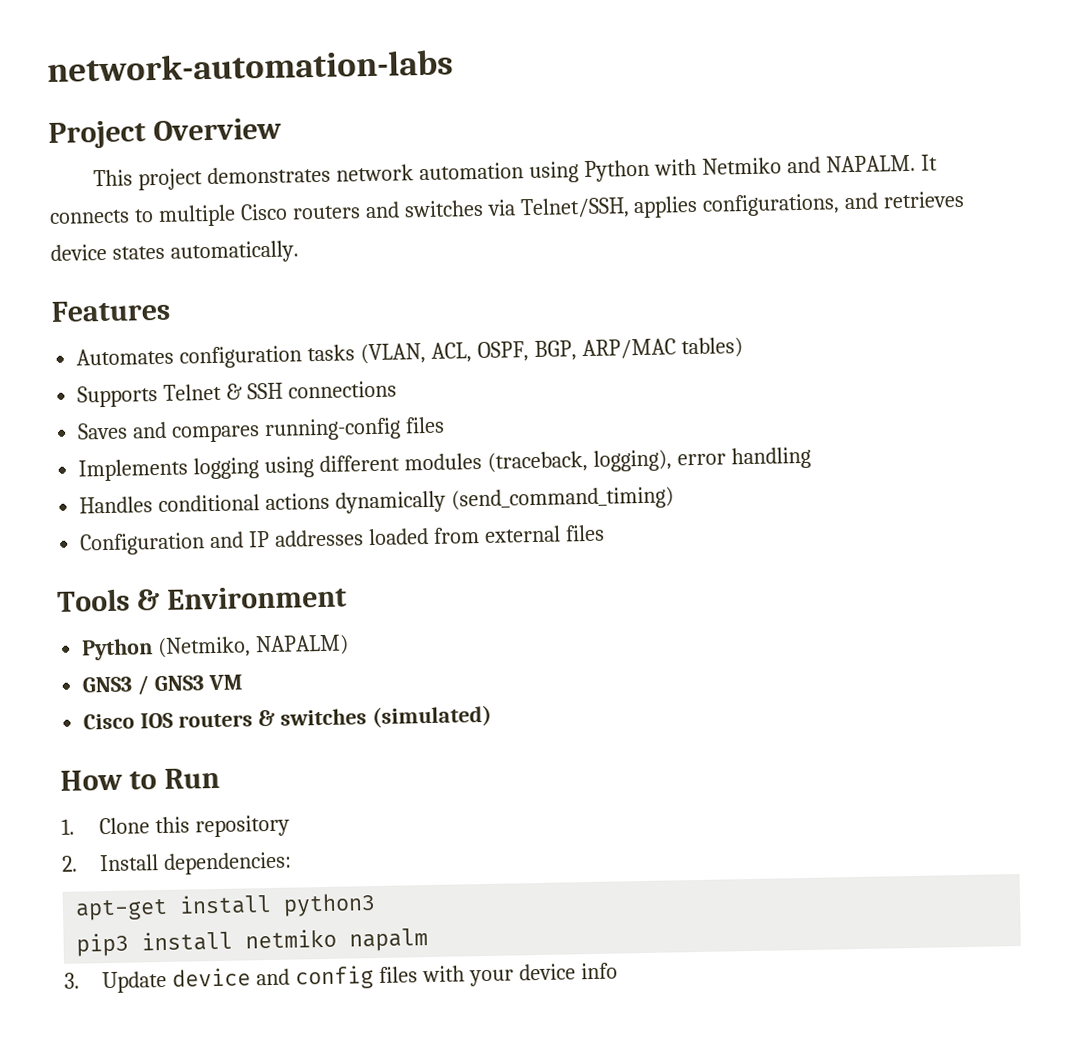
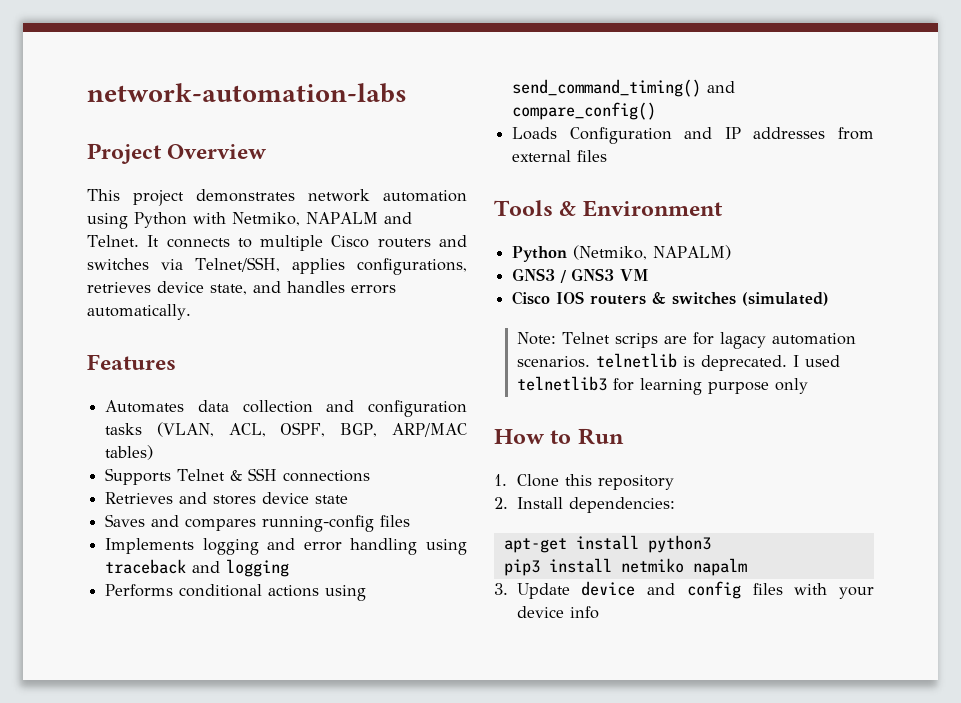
[701,154,916,175] Netmiko and NAPALM. -> [232,212,412,226] [87,235,139,247] Netmiko, NAPALM and Telnet.
[844,192,880,210] and -> (467, 266) none
[111,245,165,260] states -> [210,281,396,295] state, and handles errors
(175, 356) none -> [197,400,355,413] data collection and
(397, 389) none -> [105,492,349,505] // Retrieves and stores device state
[264,446,811,479] [79,486,674,514] using different modules (traceback, logging), error handling // Handles conditional actions dynamically (send_command_timing) // -> [267,538,467,555] [105,559,290,577] [105,584,367,601] [512,79,736,97] [512,102,657,120] [512,127,558,140] and error handling using traceback and logging // Performs conditional actions using send_command_timing() and compare_config() // Loads
[367,527,429,546] loaded -> (826, 133) none
(492, 716) none -> [516,332,856,349] [516,353,840,371] [516,376,808,395] // Note: Telnet scrips are for lagacy automation scenarios. telnetlib is deprecated. I used telnetlib3 for learning purpose only

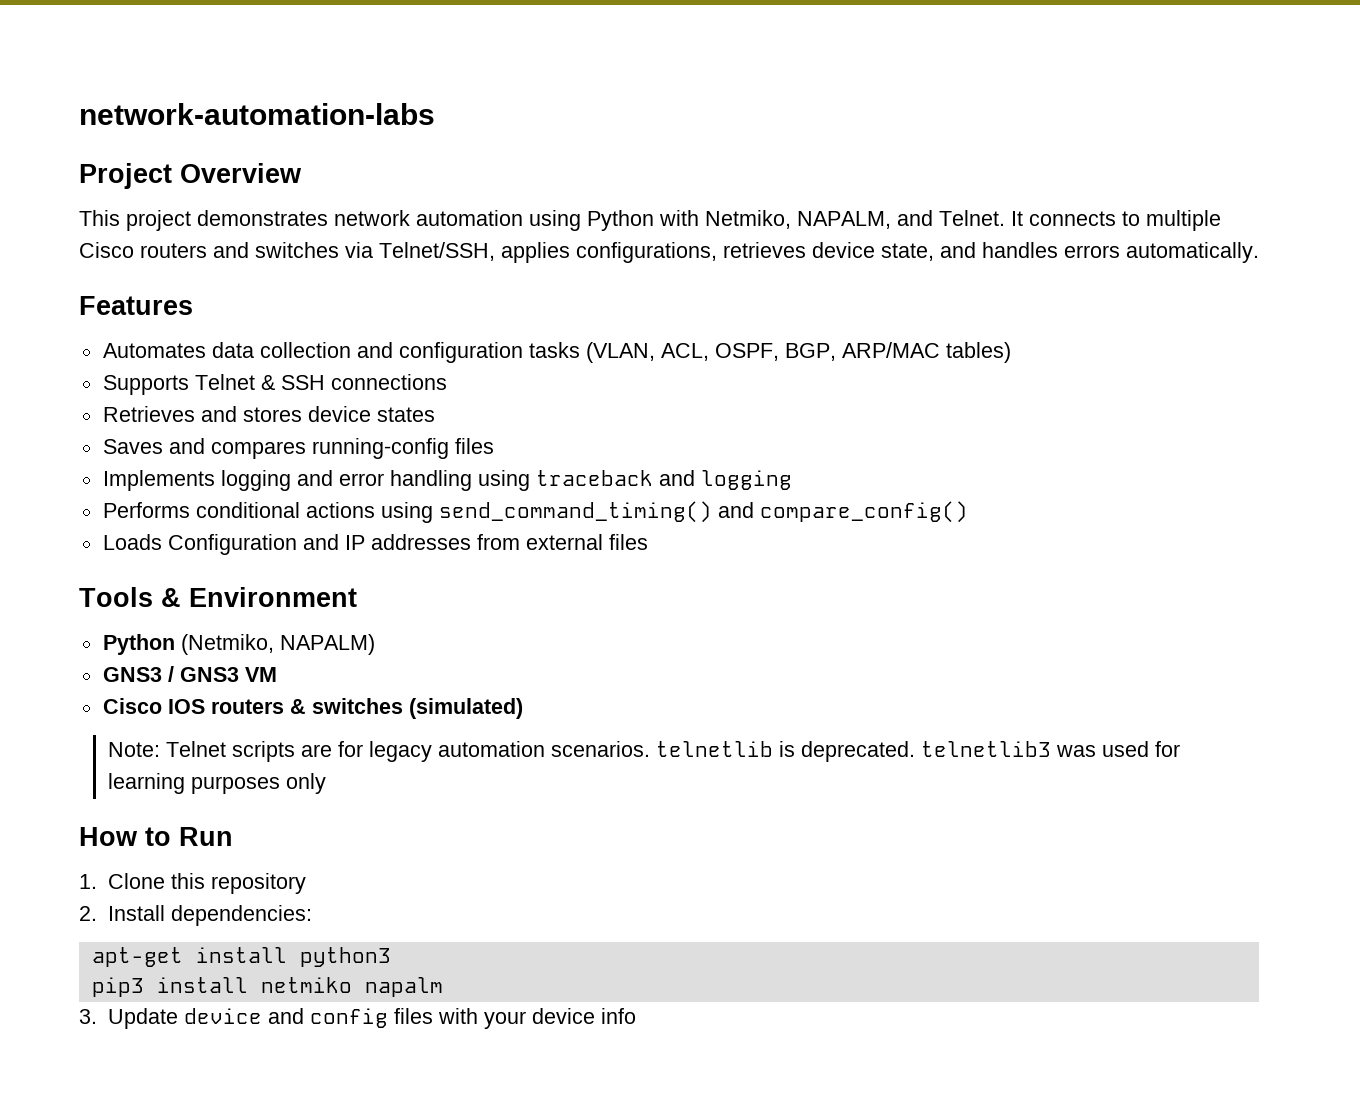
[306,212,378,224] NAPALM -> [797,211,891,229] NAPALM,
[315,495,349,504] state -> [376,407,435,422] states
[614,333,658,348] scrips -> [231,741,295,762] scripts
[719,332,766,349] lagacy -> [368,741,432,762] legacy
[792,355,840,367] [516,376,607,391] I used telnetlib3 -> [920,741,1149,757] telnetlib3 was used
[707,382,769,394] purpose -> [190,776,280,794] purposes

